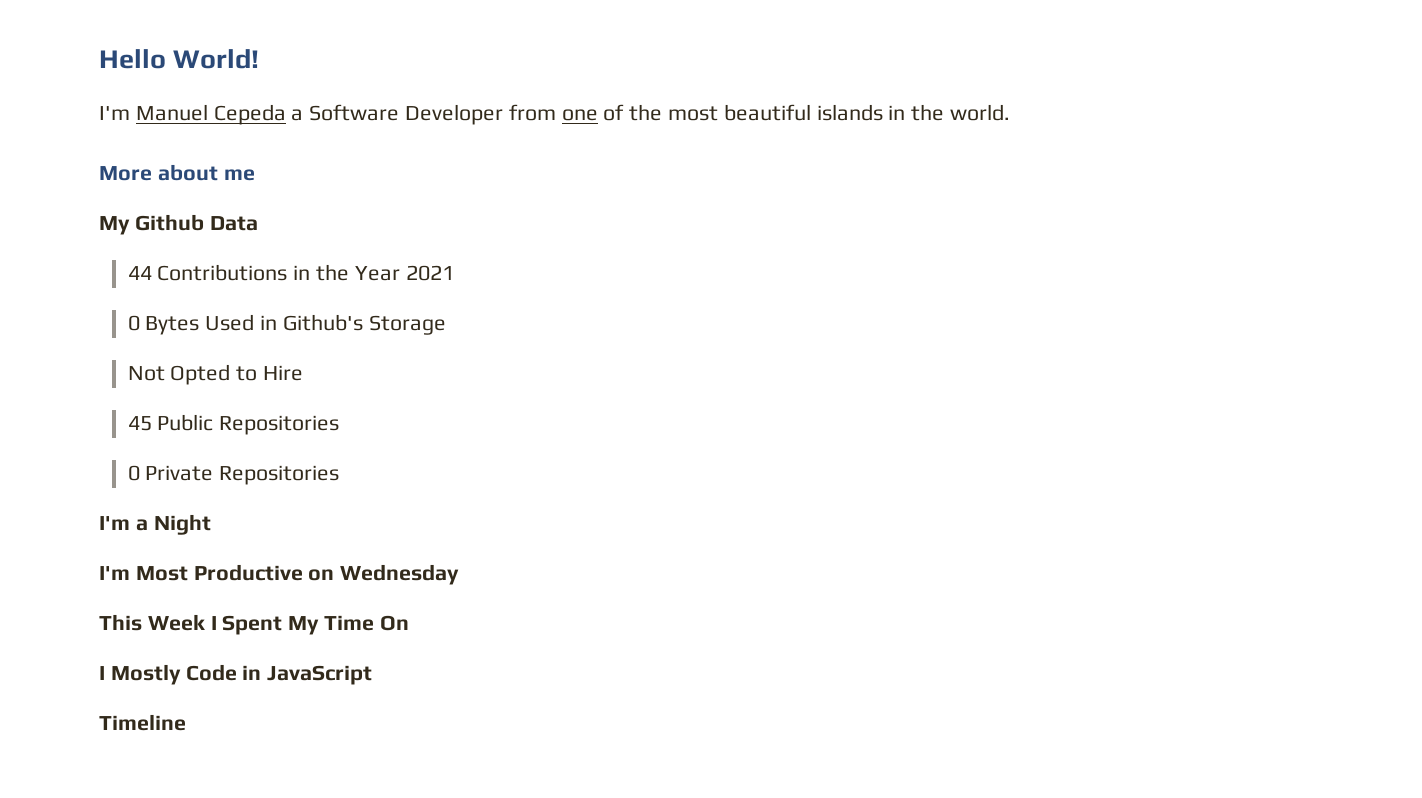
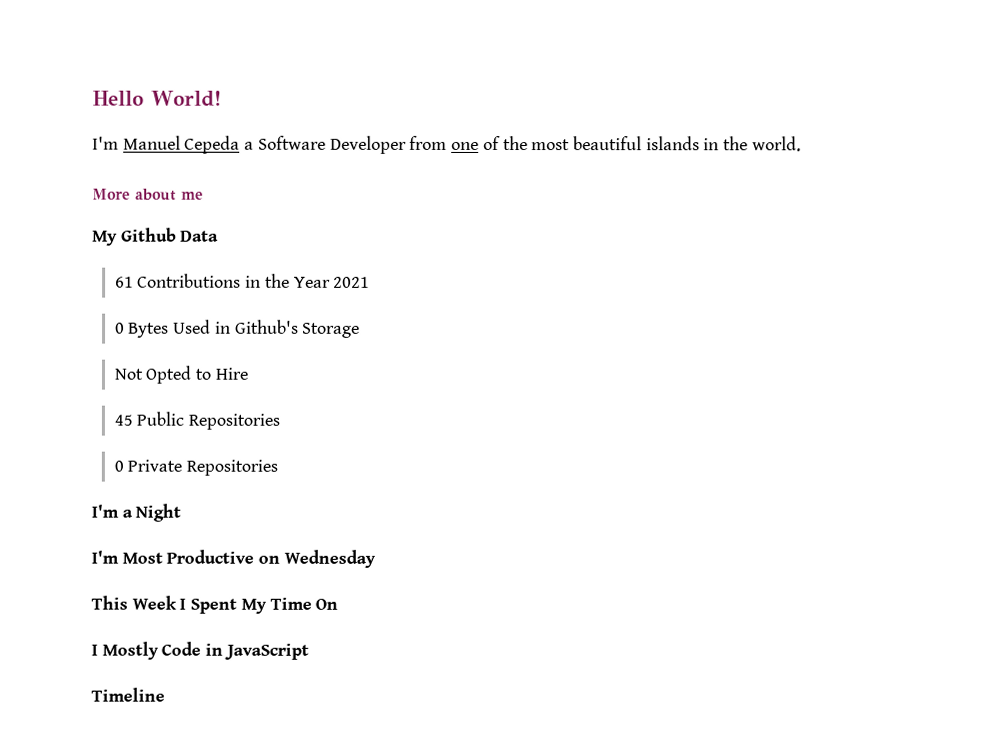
[127,266,152,280] 44 -> [114,276,134,288] 61

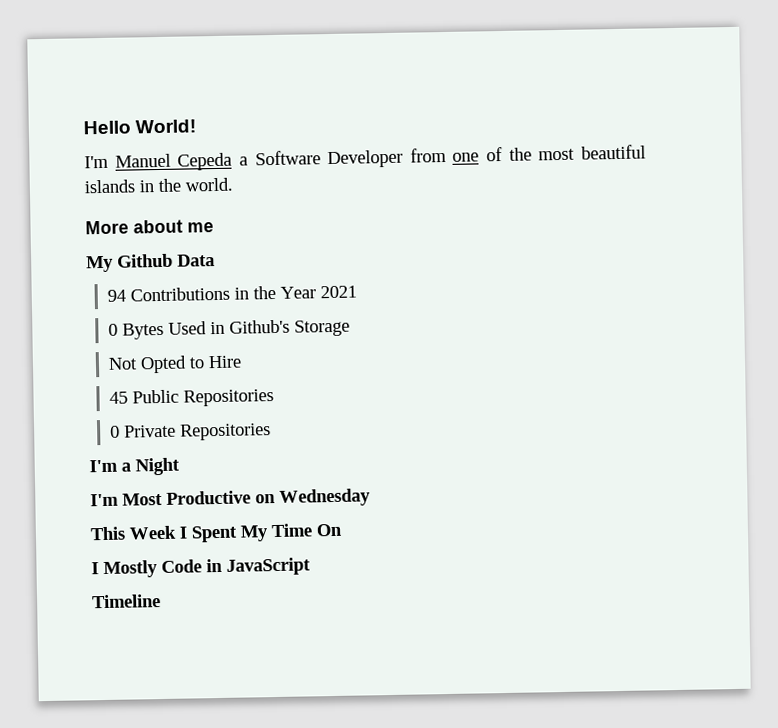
[114,276,134,288] 61 -> [107,289,127,302] 94

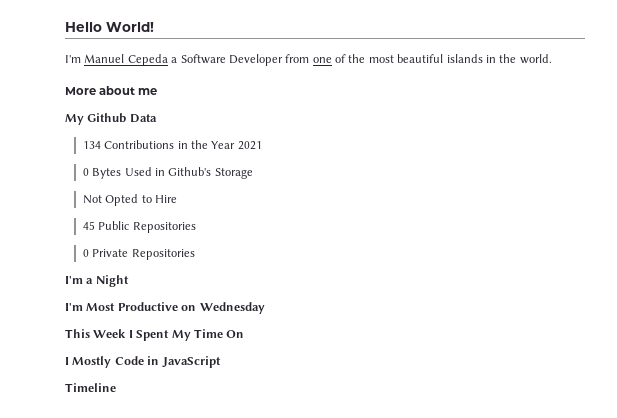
[107,289,127,302] 94 -> [82,141,101,149] 134

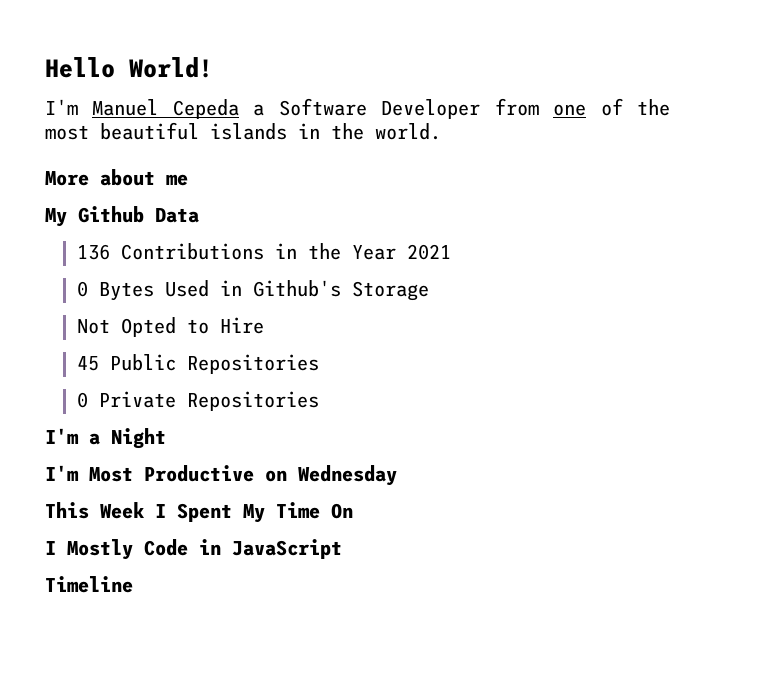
[82,141,101,149] 134 -> [77,244,111,260] 136

